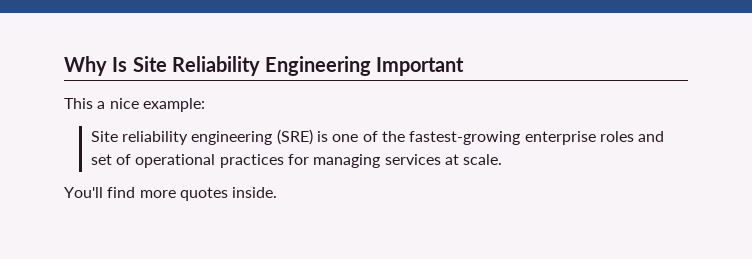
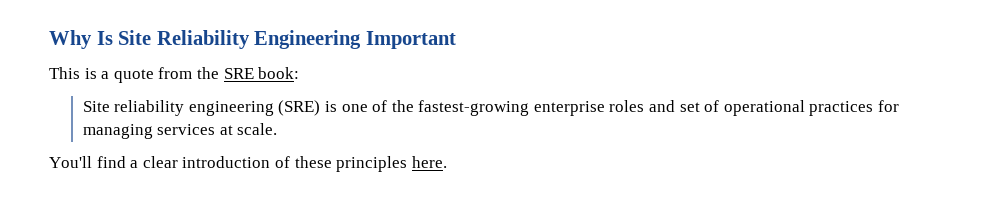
[97,98,205,112] a nice example: -> [84,67,300,83] is a quote from the SRE book:
[139,187,278,201] more quotes inside. -> [130,156,447,172] a clear introduction of these principles here.

